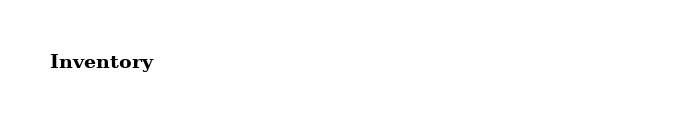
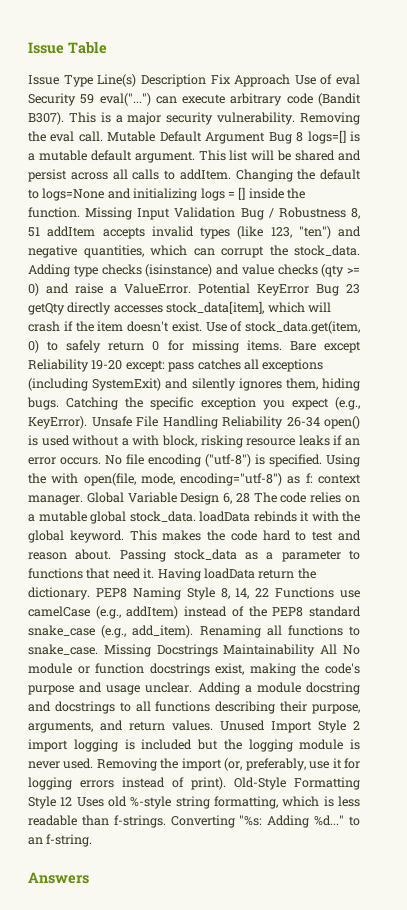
[50,54,154,72] Inventory -> [28,41,107,54] [28,74,360,87] [28,93,361,106] [28,112,360,125] [28,130,361,144] [28,150,361,163] [28,169,361,182] [28,187,305,201] [28,207,360,220] [28,226,361,239] [28,245,360,258] [28,264,360,277] [28,283,360,296] [28,301,331,315] [28,321,360,334] [28,340,361,353] [28,359,324,372] [28,378,360,391] [27,397,360,410] [28,416,360,429] [28,435,360,448] [28,454,360,467] [28,473,361,486] [28,492,360,505] [28,511,360,524] [28,530,361,543] [28,549,360,562] [28,568,316,581] [28,587,360,600] [28,606,362,619] [28,625,360,638] [28,644,360,657] [28,663,360,676] [28,682,360,695] [28,701,360,714] [28,720,360,733] [28,739,360,752] [28,758,361,771] [28,777,360,790] [28,796,360,809] [28,815,360,828] [28,834,93,847] [28,872,89,884] Issue Table // Issue Type Line(s) Description Fix Approach Use of eval Security 59 eval("...") can execute arbitrary code (Bandit B307). This is a major security vulnerability. Removing the eval call. Mutable Default Argument Bug 8 logs=[] is a mutable default argument. This list will be shared and persist across all calls to addItem. Changing the default to logs=None and initializing logs = [] inside the function. Missing Input Validation Bug / Robustness 8, 51 addItem accepts invalid types (like 123, "ten") and negative quantities, which can corrupt the stock_data. Adding type checks (isinstance) and value checks (qty >= 0) and raise a ValueError. Potential KeyError Bug 23 getQty directly accesses stock_data[item], which will crash if the item doesn't exist. Use of stock_data.get(item, 0) to safely return 0 for missing items. Bare except Reliability 19-20 except: pass catches all exceptions (including SystemExit) and silently ignores them, hiding bugs. Catching the specific exception you expect (e.g., KeyError). Unsafe File Handling Reliability 26-34 open() is used without a with block, risking resource leaks if an error occurs. No file encoding ("utf-8") is specified. Using the with open(file, mode, encoding="utf-8") as f: context manager. Global Variable Design 6, 28 The code relies on a mutable global stock_data. loadData rebinds it with the global keyword. This makes the code hard to test and reason about. Passing stock_data as a parameter to functions that need it. Having loadData return the dictionary. PEP8 Naming Style 8, 14, 22 Functions use camelCase (e.g., addItem) instead of the PEP8 standard snake_case (e.g., add_item). Renaming all functions to snake_case. Missing Docstrings Maintainability All No module or function docstrings exist, making the code's purpose and usage unclear. Adding a module docstring and docstrings to all functions describing their purpose, arguments, and return values. Unused Import Style 2 import logging is included but the logging module is never used. Removing the import (or, preferably, use it for logging errors instead of print). Old-Style Formatting Style 12 Uses old %-style string formatting, which is less readable than f-strings. Converting "%s: Adding %d..." to an f-string. // Answers

